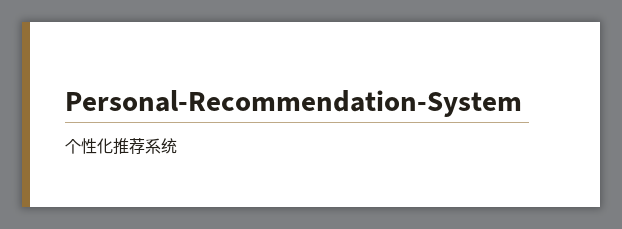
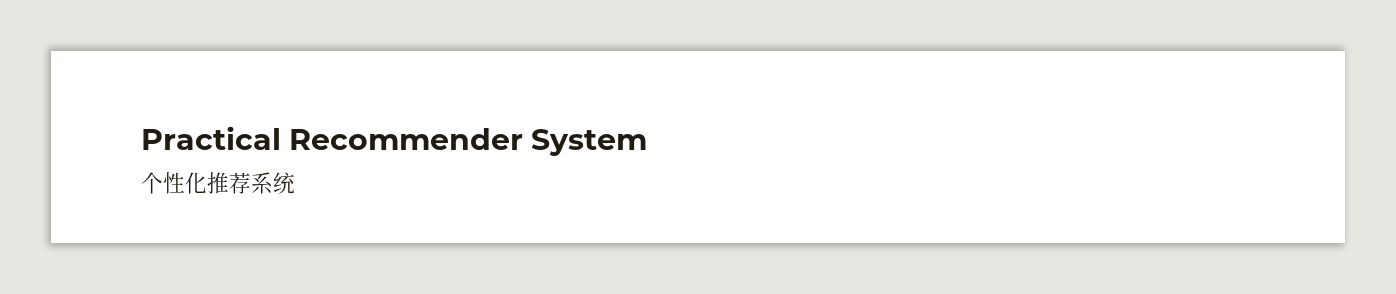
[65,90,522,117] Personal-Recommendation-System -> [141,126,648,156] Practical Recommender System

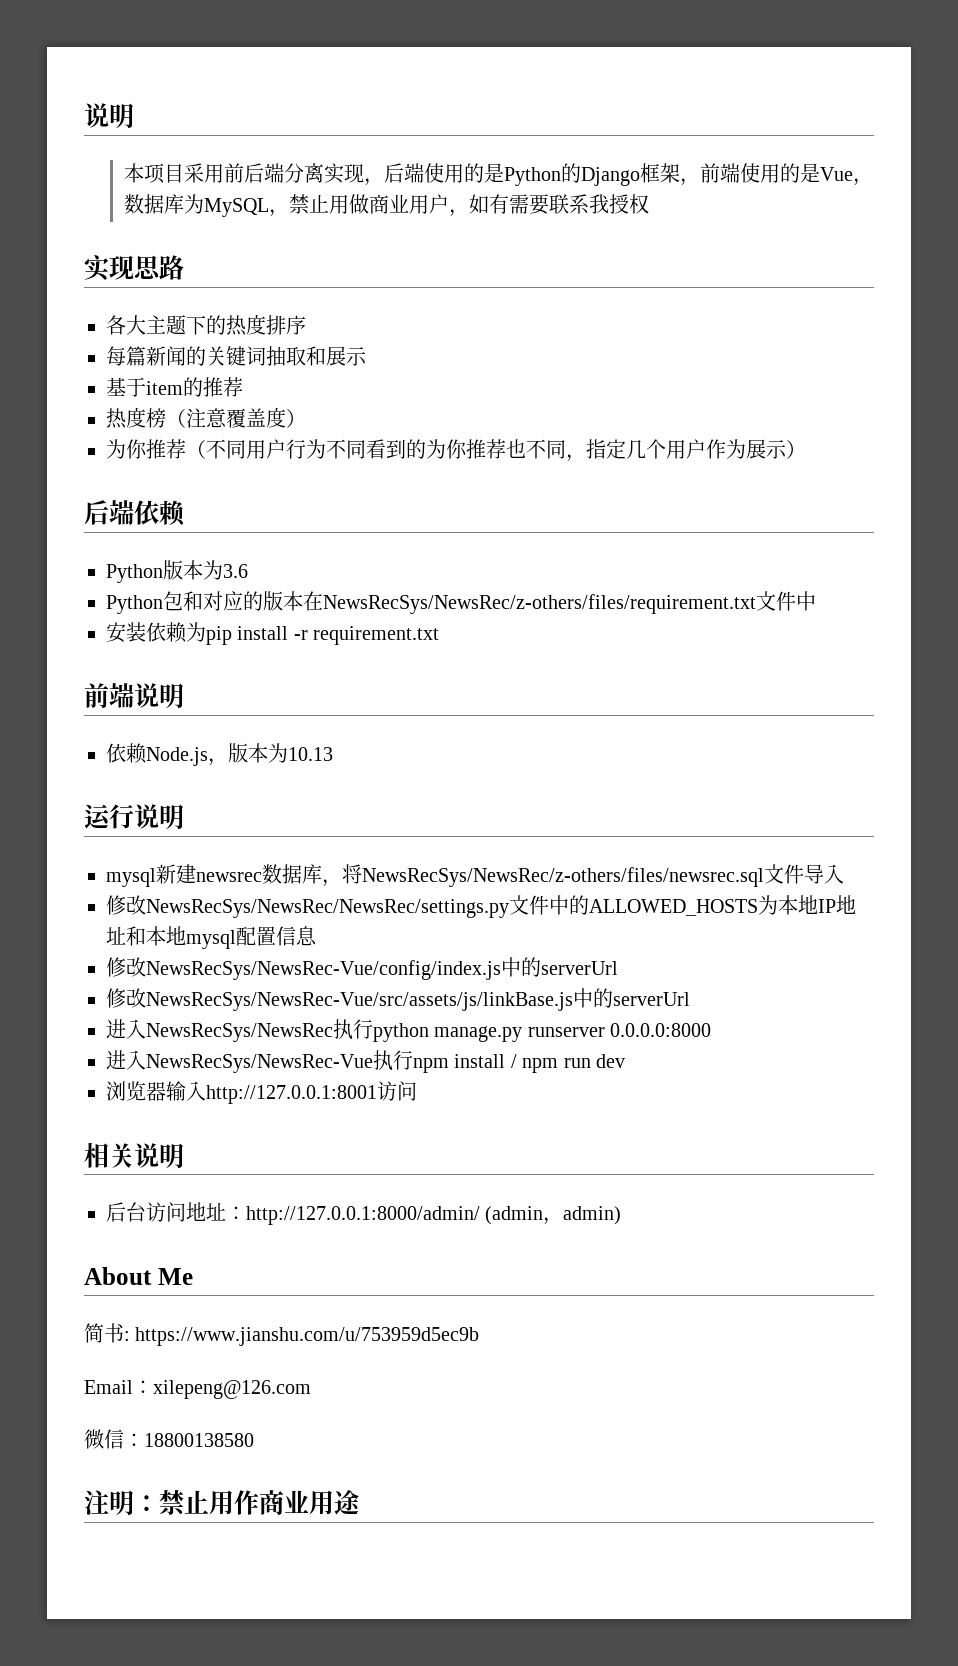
[141,126,648,156] [141,172,295,194] Practical Recommender System // 个性化推荐系统 -> [84,103,134,128] [123,163,873,186] [123,194,649,217] [84,255,184,281] [106,314,306,336] [106,346,367,366] [106,377,243,397] [106,407,306,429] [106,439,806,462] [84,500,185,526] [106,560,248,583] [106,591,816,614] [106,622,440,645] [84,683,184,708] [106,743,333,766] [84,804,184,829] [106,864,844,887] [106,895,856,918] [106,926,317,949] [106,957,618,980] [106,988,690,1011] [106,1019,712,1042] [106,1050,625,1073] [106,1081,417,1104] [84,1142,184,1168] [106,1202,622,1225] [84,1267,193,1285] [84,1323,480,1346] [84,1380,311,1399] [84,1429,254,1449] [84,1490,360,1516] 说明 // 本项目采用前后端分离实现，后端使用的是Python的Django框架，前端使用的是Vue，数据库为MySQL，禁止用做商业用户，如有需要联系我授权 // 实现思路 // 各大主题下的热度排序 // 每篇新闻的关键词抽取和展示 // 基于item的推荐 // 热度榜（注意覆盖度） // 为你推荐（不同用户行为不同看到的为你推荐也不同，指定几个用户作为展示） // 后端依赖 // Python版本为3.6 // Python包和对应的版本在NewsRecSys/NewsRec/z-others/files/requirement.txt文件中 // 安装依赖为pip install -r requirement.txt // 前端说明 // 依赖Node.js，版本为10.13 // 运行说明 // mysql新建newsrec数据库，将NewsRecSys/NewsRec/z-others/files/newsrec.sql文件导入 // 修改NewsRecSys/NewsRec/NewsRec/settings.py文件中的ALLOWED_HOSTS为本地IP地址和本地mysql配置信息 // 修改NewsRecSys/NewsRec-Vue/config/index.js中的serverUrl // 修改NewsRecSys/NewsRec-Vue/src/assets/js/linkBase.js中的serverUrl // 进入NewsRecSys/NewsRec执行python manage.py runserver 0.0.0.0:8000 // 进入NewsRecSys/NewsRec-Vue执行npm install / npm run dev // 浏览器输入http://127.0.0.1:8001访问 // 相关说明 // 后台访问地址：http://127.0.0.1:8000/admin/ (admin，admin) // About Me // 简书: https://www.jianshu.com/u/753959d5ec9b // Email：xilepeng@126.com // 微信：18800138580 // 注明：禁止用作商业用途

